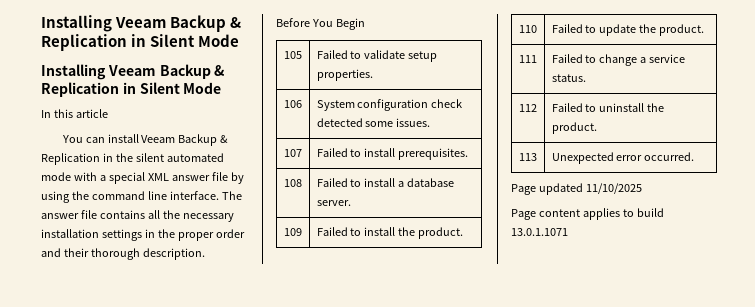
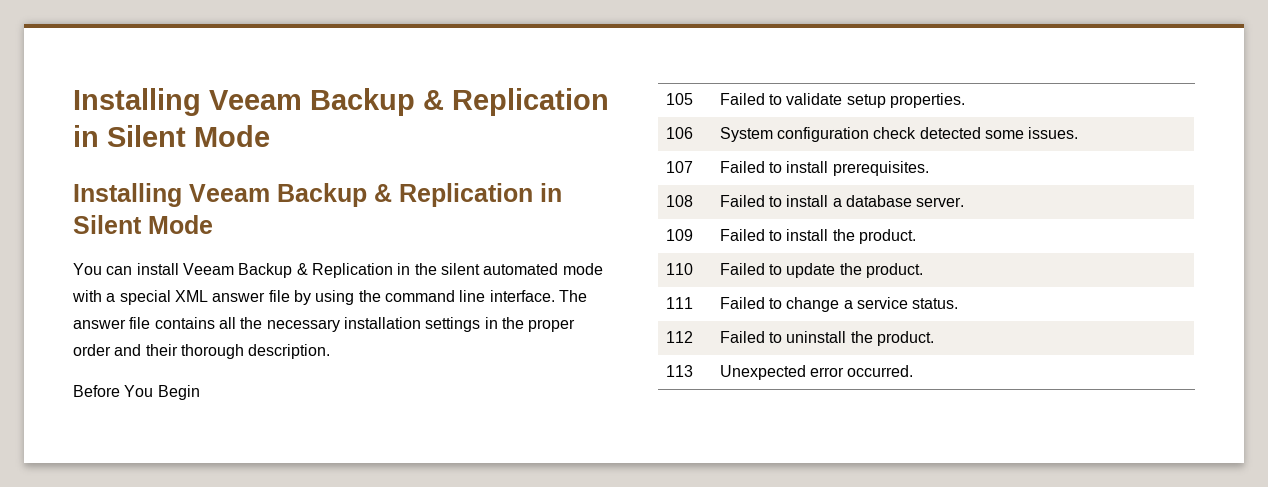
[41,109,108,118] // In this article -> (213, 224) none
[511,183,642,195] [511,208,664,220] [511,228,568,236] // Page updated 11/10/2025 // Page content applies to build 13.0.1.1071 -> (914, 371) none

